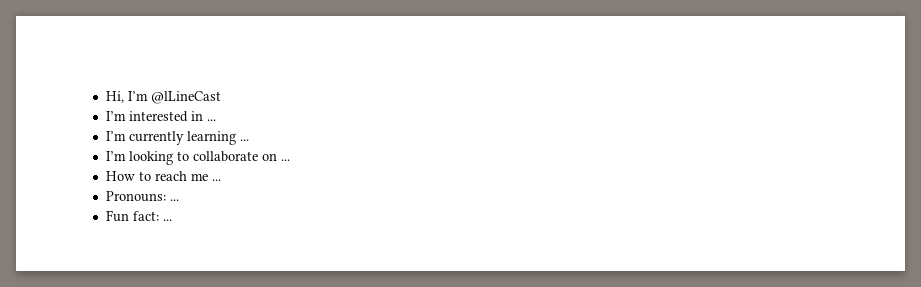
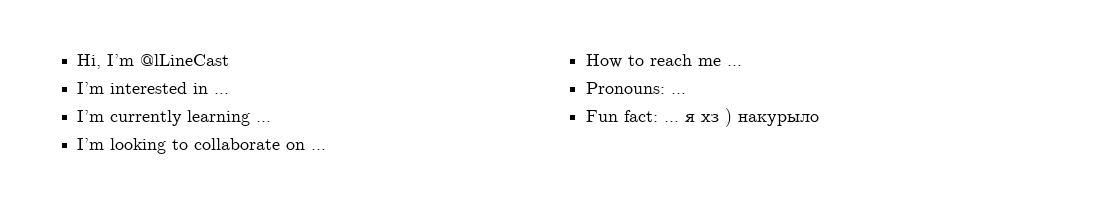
(172, 220) none -> [685,108,820,127] я хз ) накурыло

